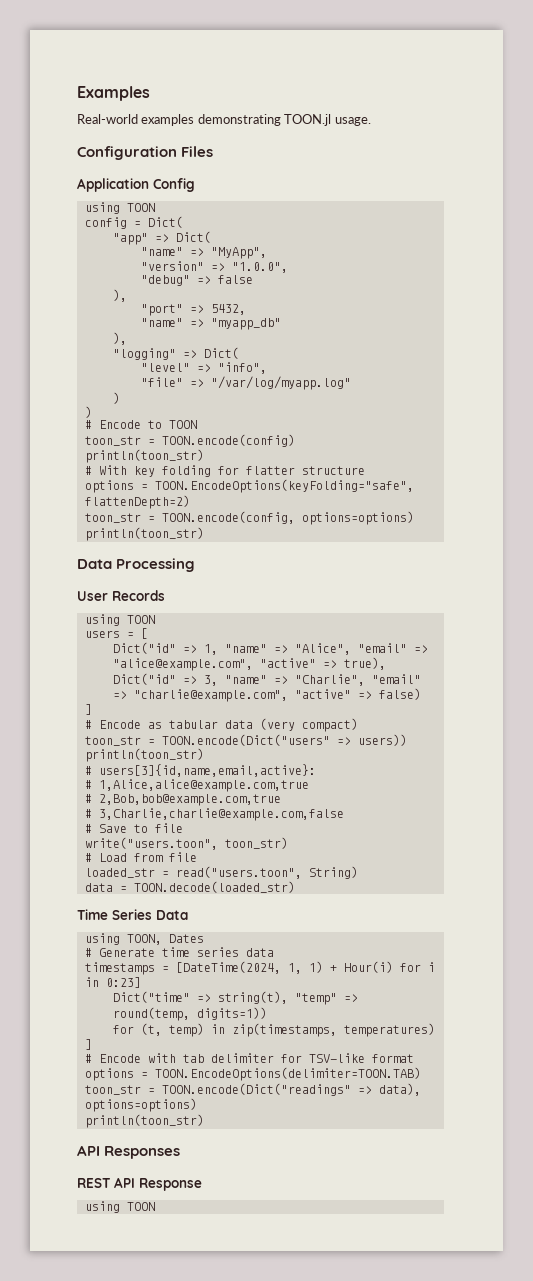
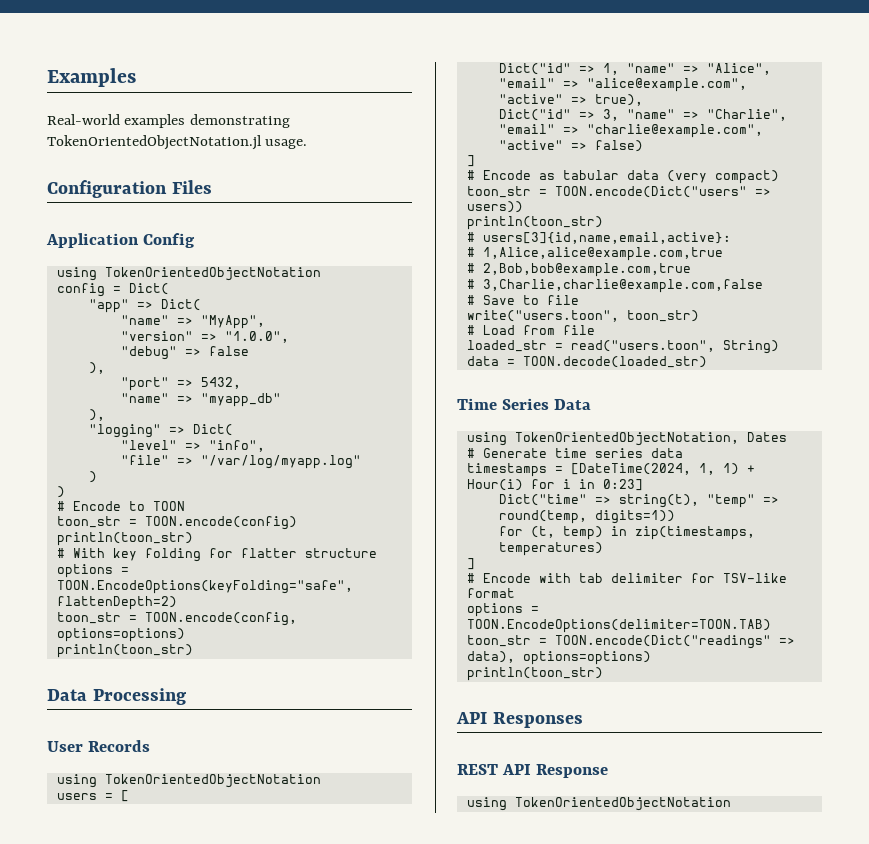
[284,114,332,126] TOON.jl -> [47,135,262,150] TokenOrientedObjectNotation.jl
[126,203,155,212] TOON -> [104,267,321,281] TokenOrientedObjectNotation
[126,615,155,624] TOON -> [104,774,321,788] TokenOrientedObjectNotation
[126,934,162,945] TOON, -> [514,432,739,446] TokenOrientedObjectNotation,
[126,1202,155,1211] TOON -> [514,797,731,811] TokenOrientedObjectNotation

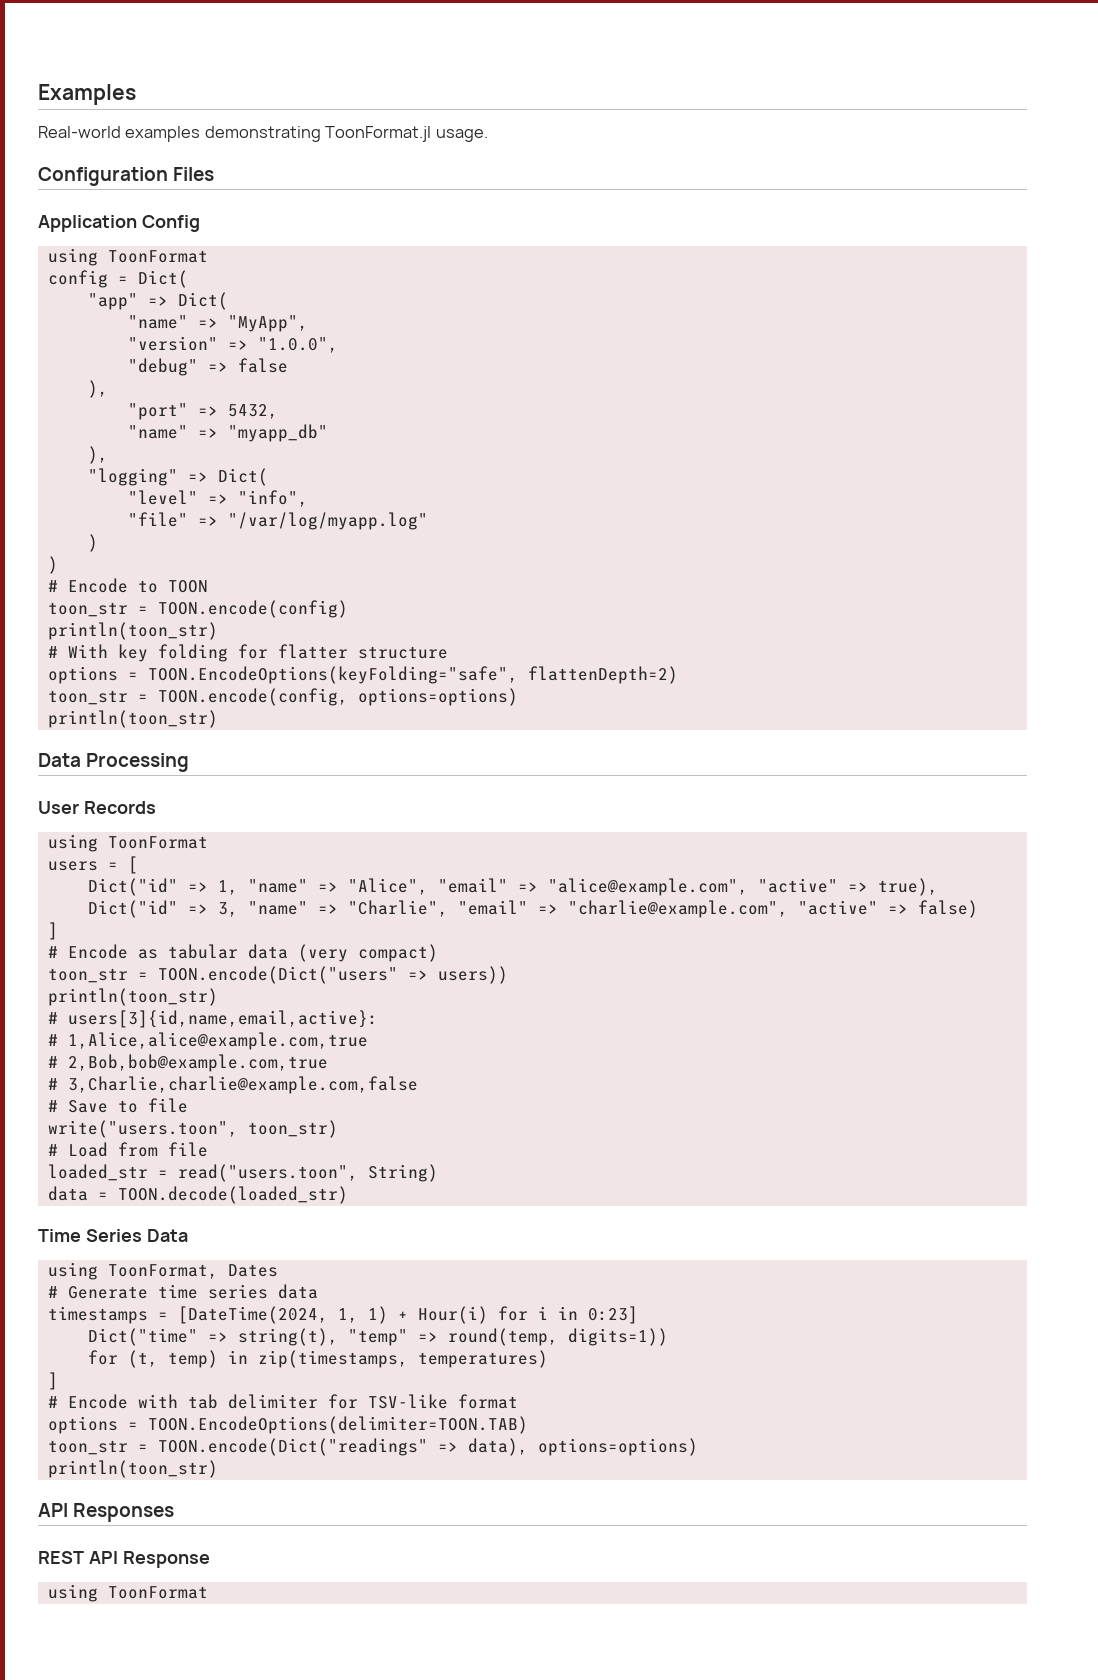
[47,135,262,150] TokenOrientedObjectNotation.jl -> [325,126,432,142] ToonFormat.jl
[104,267,321,281] TokenOrientedObjectNotation -> [107,250,208,263] ToonFormat
[104,774,321,788] TokenOrientedObjectNotation -> [107,836,208,849] ToonFormat
[514,432,739,446] TokenOrientedObjectNotation, -> [107,1264,218,1279] ToonFormat,
[514,797,731,811] TokenOrientedObjectNotation -> [107,1586,208,1599] ToonFormat

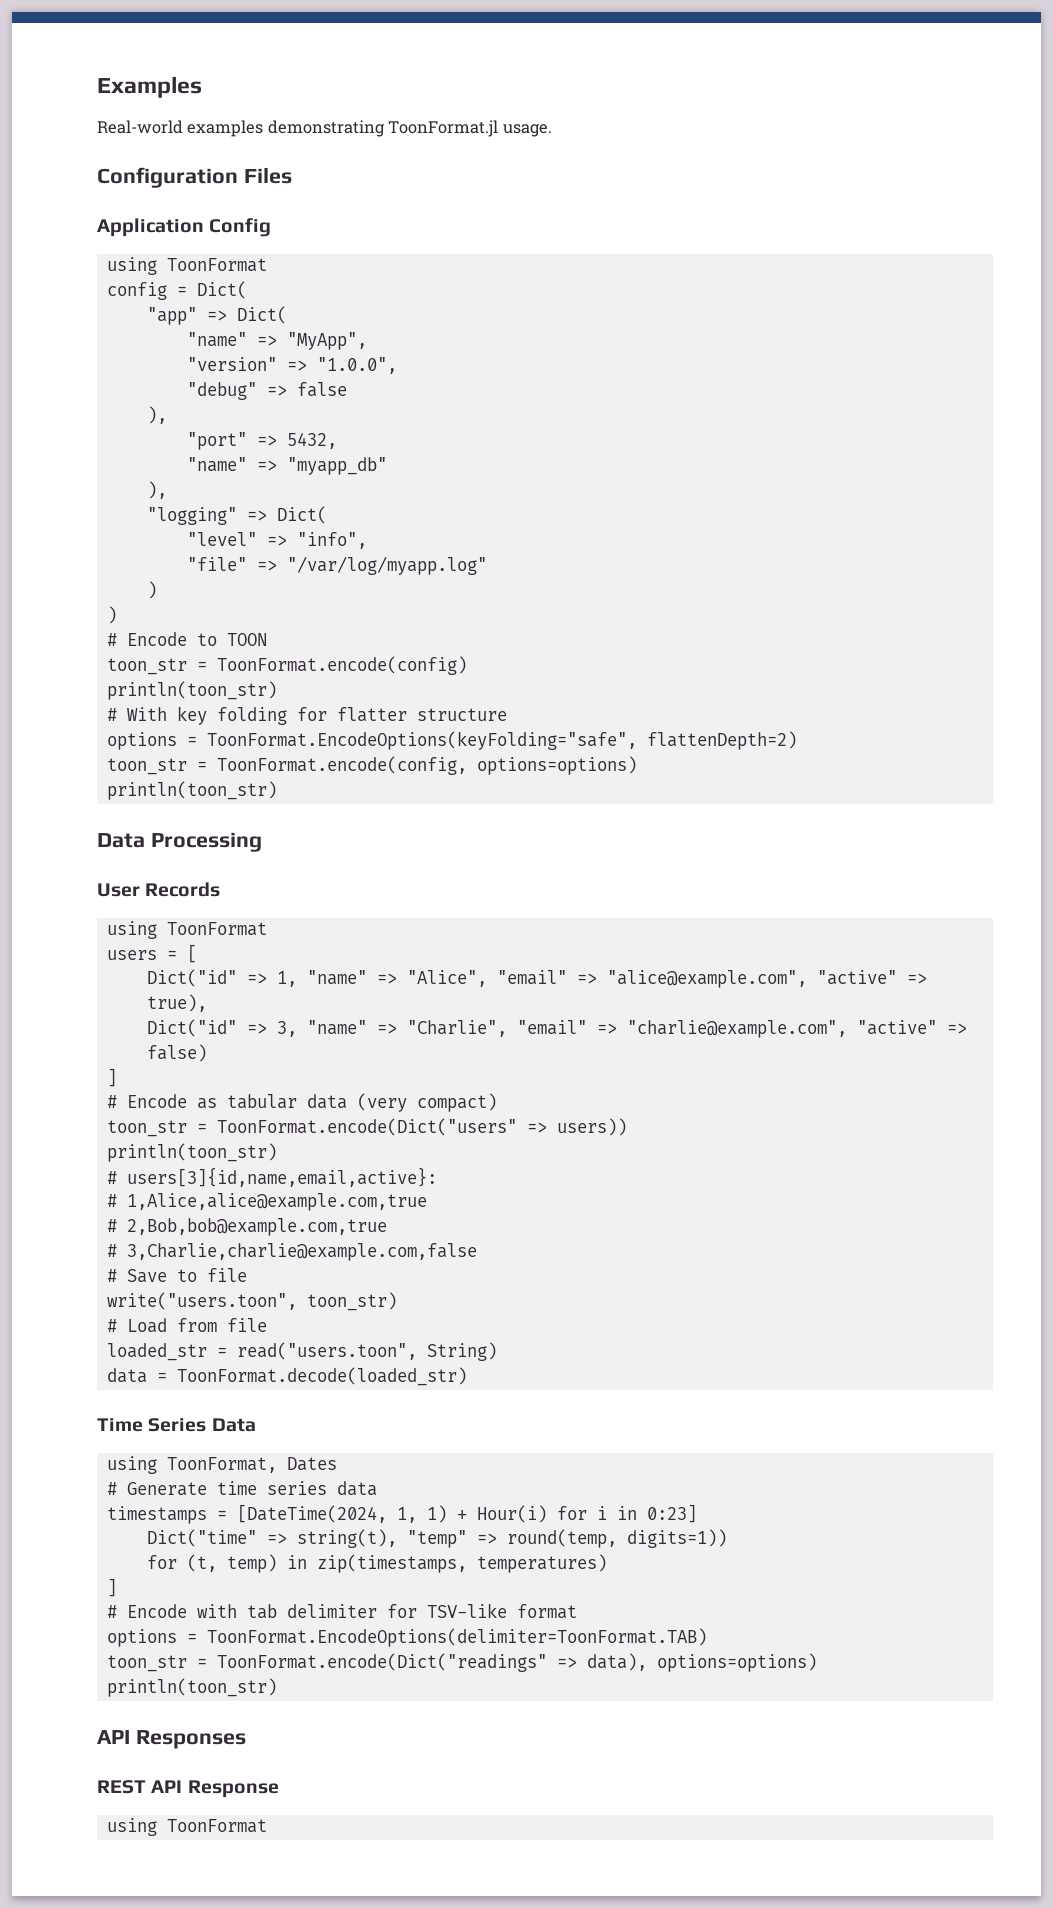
[157,600,348,618] TOON.encode(config) -> [216,656,467,675] ToonFormat.encode(config)
[147,666,518,684] TOON.EncodeOptions(keyFolding="safe", -> [206,731,637,750] ToonFormat.EncodeOptions(keyFolding="safe",
[157,688,348,706] TOON.encode(config, -> [216,756,467,775] ToonFormat.encode(config,
[157,966,398,984] TOON.encode(Dict("users" -> [216,1118,517,1136] ToonFormat.encode(Dict("users"
[117,1186,348,1204] TOON.decode(loaded_str) -> [176,1367,467,1386] ToonFormat.decode(loaded_str)
[147,1416,528,1434] [47,1438,428,1456] TOON.EncodeOptions(delimiter=TOON.TAB) // toon_str = TOON.encode(Dict("readings" -> [206,1628,707,1647] [106,1653,547,1672] ToonFormat.EncodeOptions(delimiter=ToonFormat.TAB) // toon_str = ToonFormat.encode(Dict("readings"

